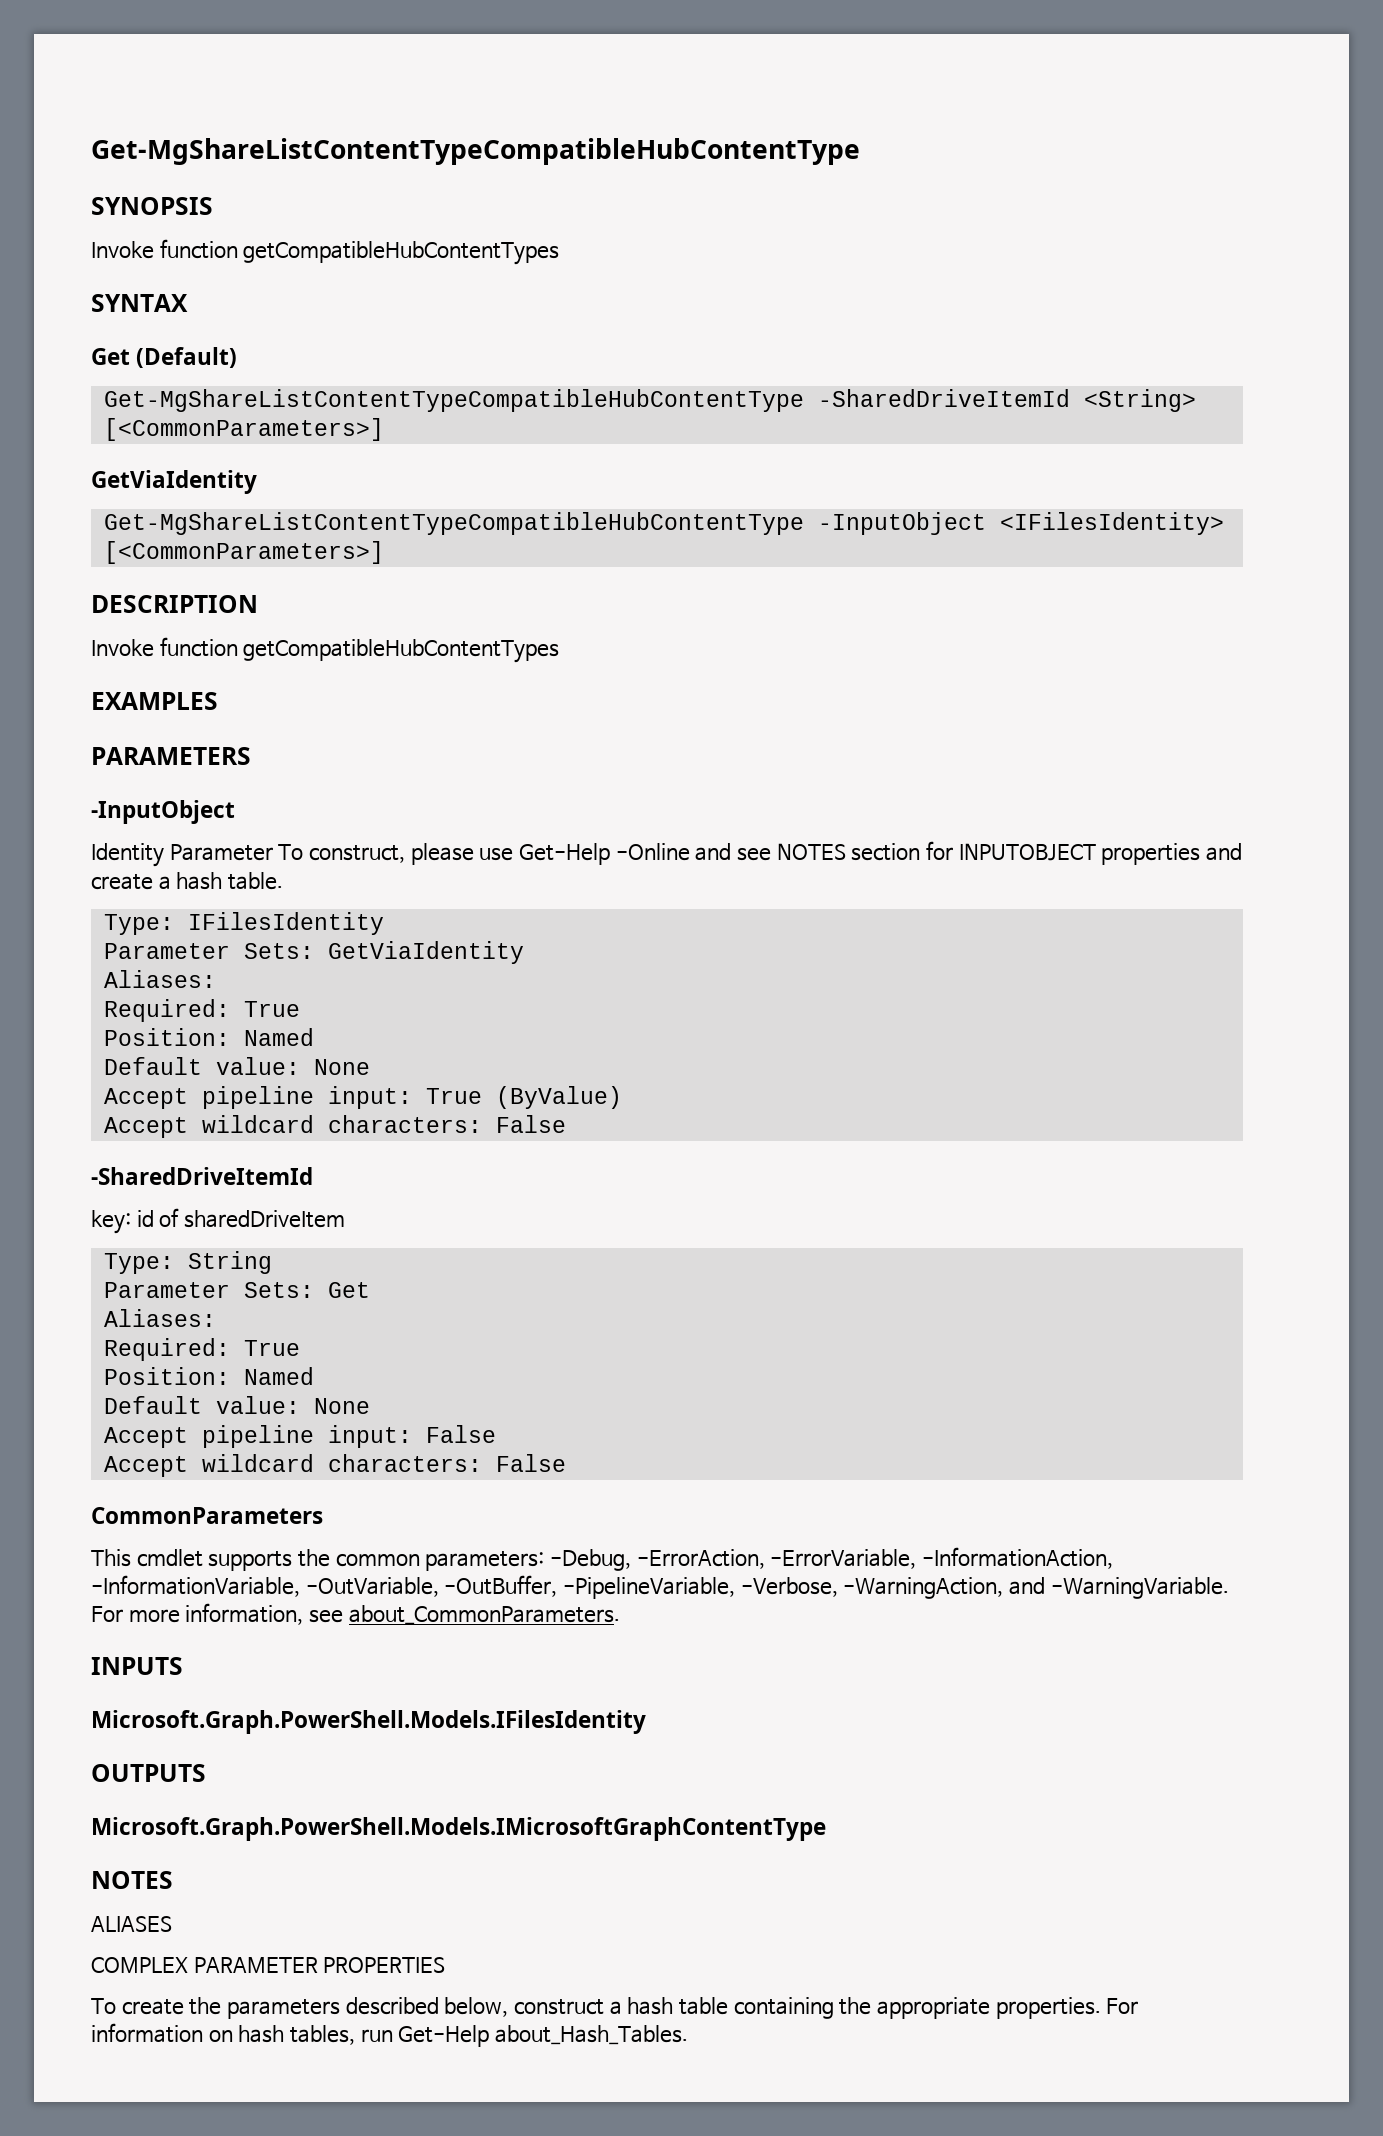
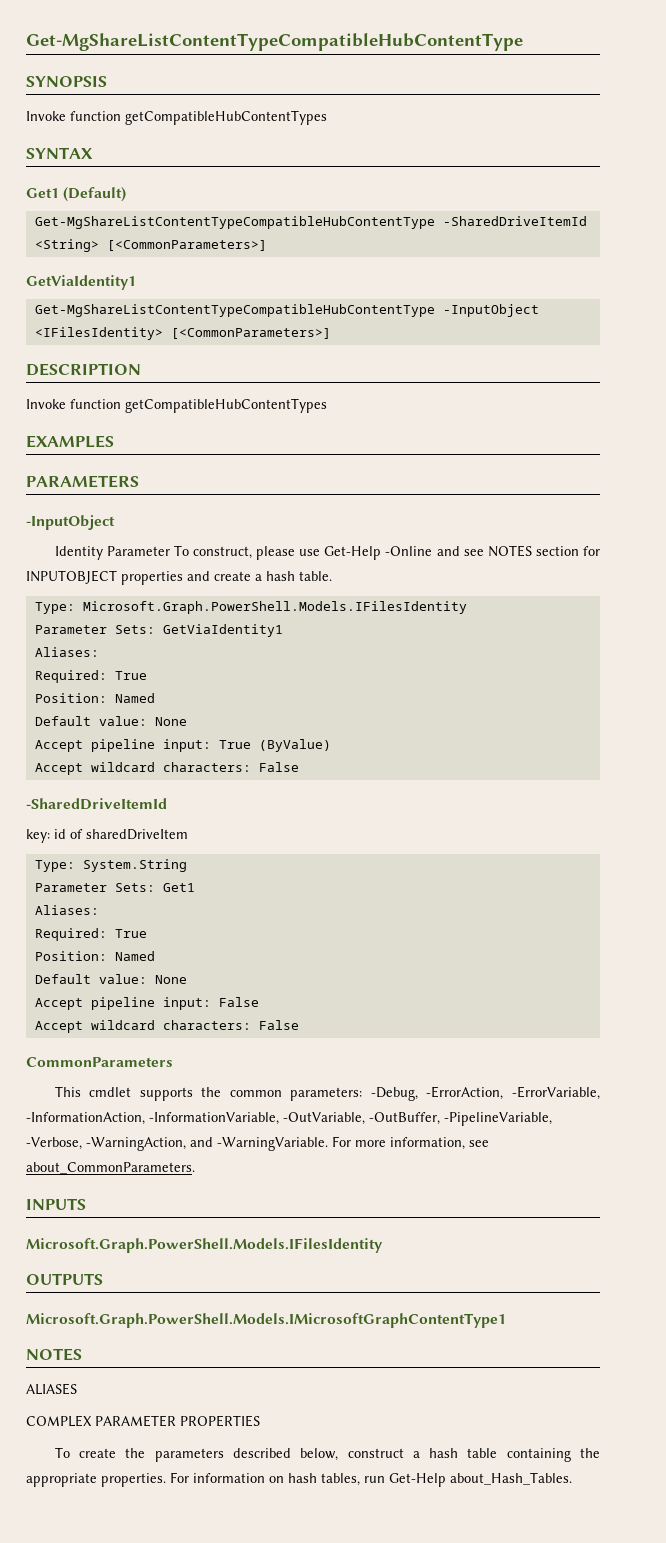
[91,348,130,365] Get -> [26,188,59,198] Get1
[91,470,257,494] GetViaIdentity -> [26,275,136,290] GetViaIdentity1
[187,912,384,935] [103,941,524,964] IFilesIdentity // Parameter Sets: GetViaIdentity -> [82,601,467,614] [34,624,283,637] Microsoft.Graph.PowerShell.Models.IFilesIdentity // Parameter Sets: GetViaIdentity1
[187,1251,272,1274] [103,1282,370,1298] String // Parameter Sets: Get -> [82,859,187,872] [34,883,195,892] System.String // Parameter Sets: Get1
[91,1817,826,1841] Microsoft.Graph.PowerShell.Models.IMicrosoftGraphContentType -> [26,1313,506,1328] Microsoft.Graph.PowerShell.Models.IMicrosoftGraphContentType1

